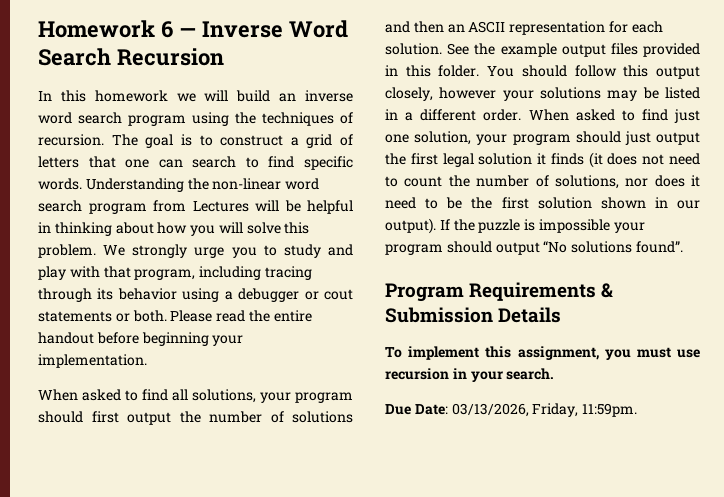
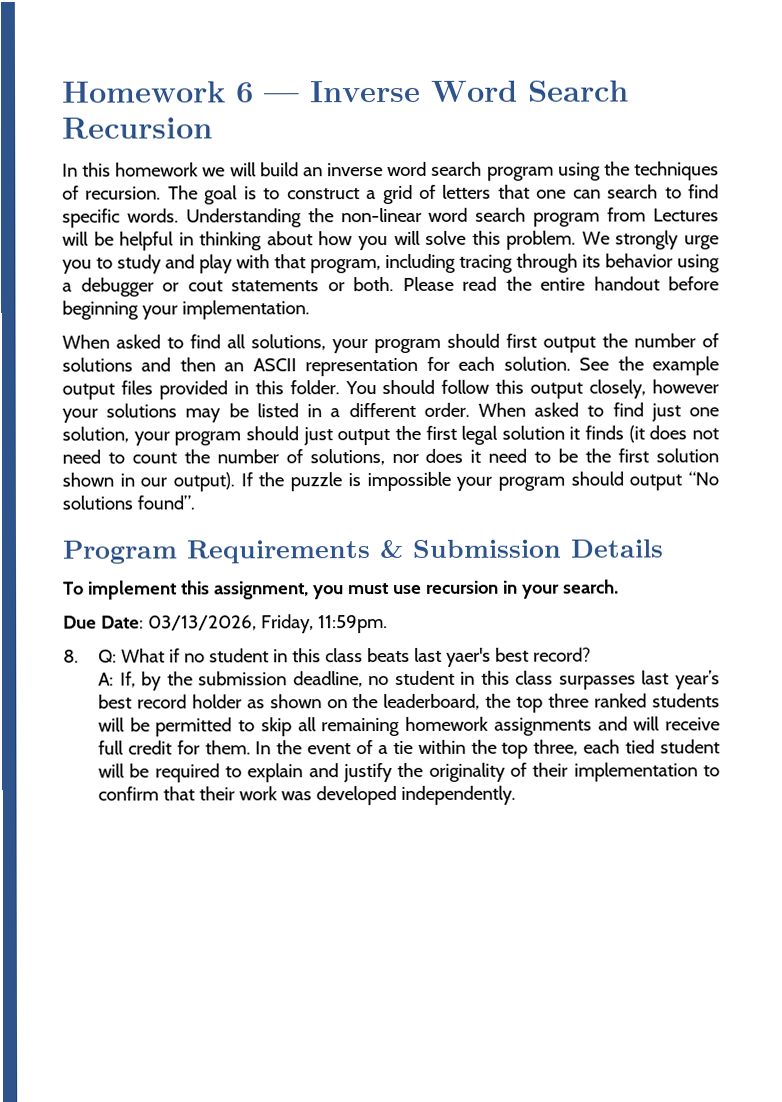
(638, 410) none -> [63,647,591,667] [97,670,721,691] [97,693,720,713] [97,716,720,737] [97,739,721,759] [97,762,720,783] [97,785,516,806] // 8. Q: What if no student in this class beats last yaer's best record? // A: If, by the submission deadline, no student in this class surpasses last year’s best record holder as shown on the leaderboard, the top three ranked students will be permitted to skip all remaining homework assignments and will receive full credit for them. In the event of a tie within the top three, each tied student will be required to explain and justify the originality of their implementation to confirm that their work was developed independently.

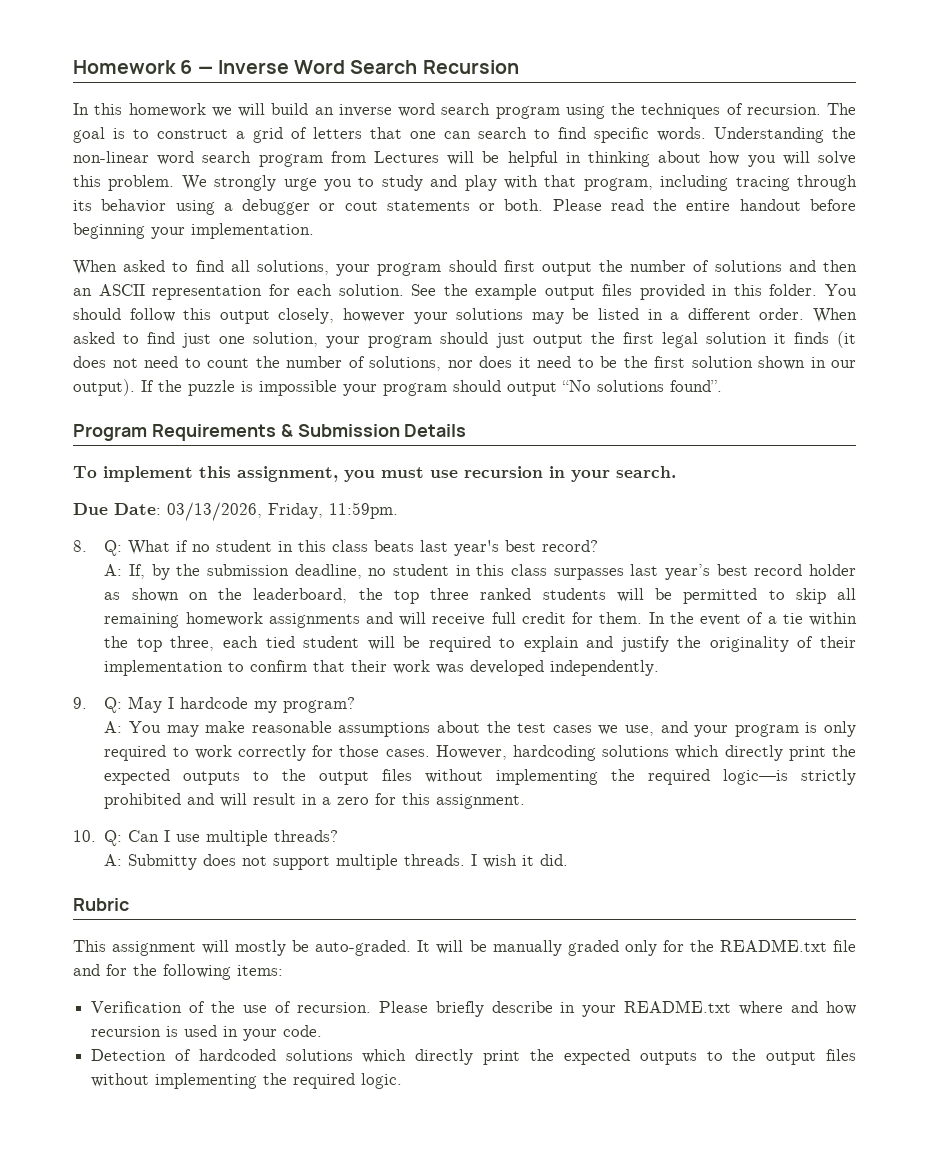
[445,647,491,667] yaer's -> [454,540,500,556] year's
(516, 795) none -> [73,696,356,713] [104,721,857,737] [104,745,857,761] [104,769,856,785] [104,793,526,809] [73,830,339,846] [104,854,569,870] [73,898,129,911] [73,939,857,956] [73,964,283,980] [91,1000,857,1017] [91,1025,323,1041] [91,1049,857,1065] [91,1073,403,1089] // 9. Q: May I hardcode my program? // A: You may make reasonable assumptions about the test cases we use, and your program is only required to work correctly for those cases. However, hardcoding solutions which directly print the expected outputs to the output files without implementing the required logic—is strictly prohibited and will result in a zero for this assignment. // 10. Q: Can I use multiple threads? // A: Submitty does not support multiple threads. I wish it did. // Rubric // This assignment will mostly be auto-graded. It will be manually graded only for the README.txt file and for the following items: // Verification of the use of recursion. Please briefly describe in your README.txt where and how recursion is used in your code. // Detection of hardcoded solutions which directly print the expected outputs to the output files without implementing the required logic.

